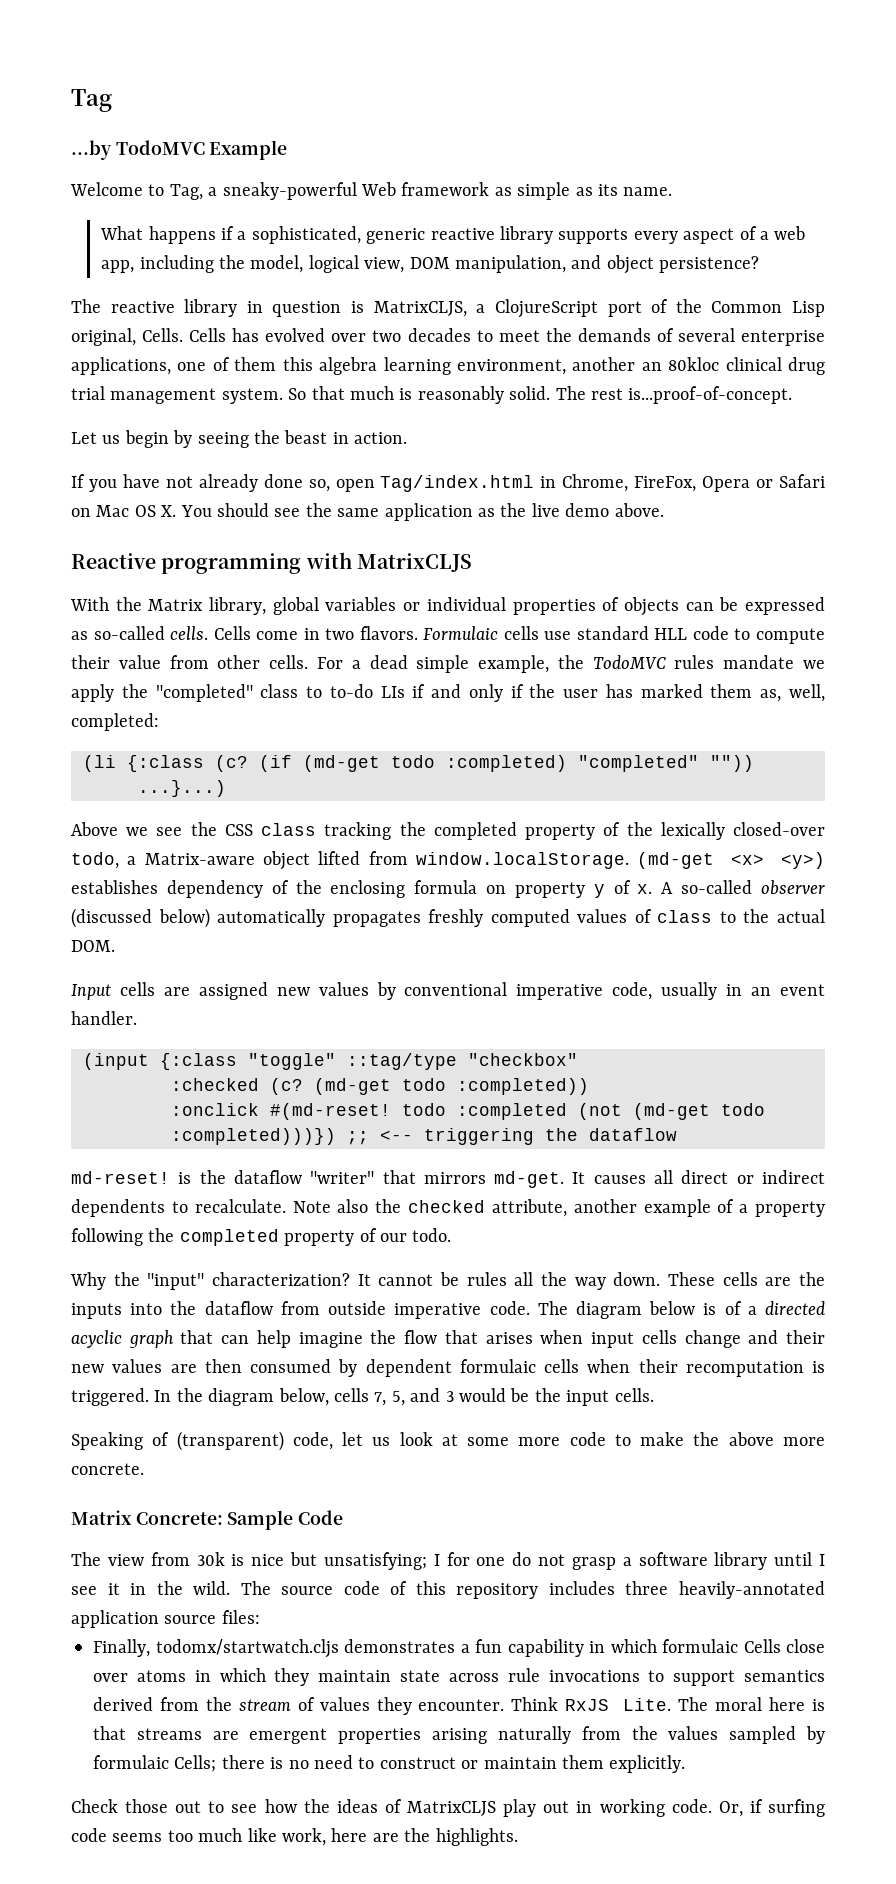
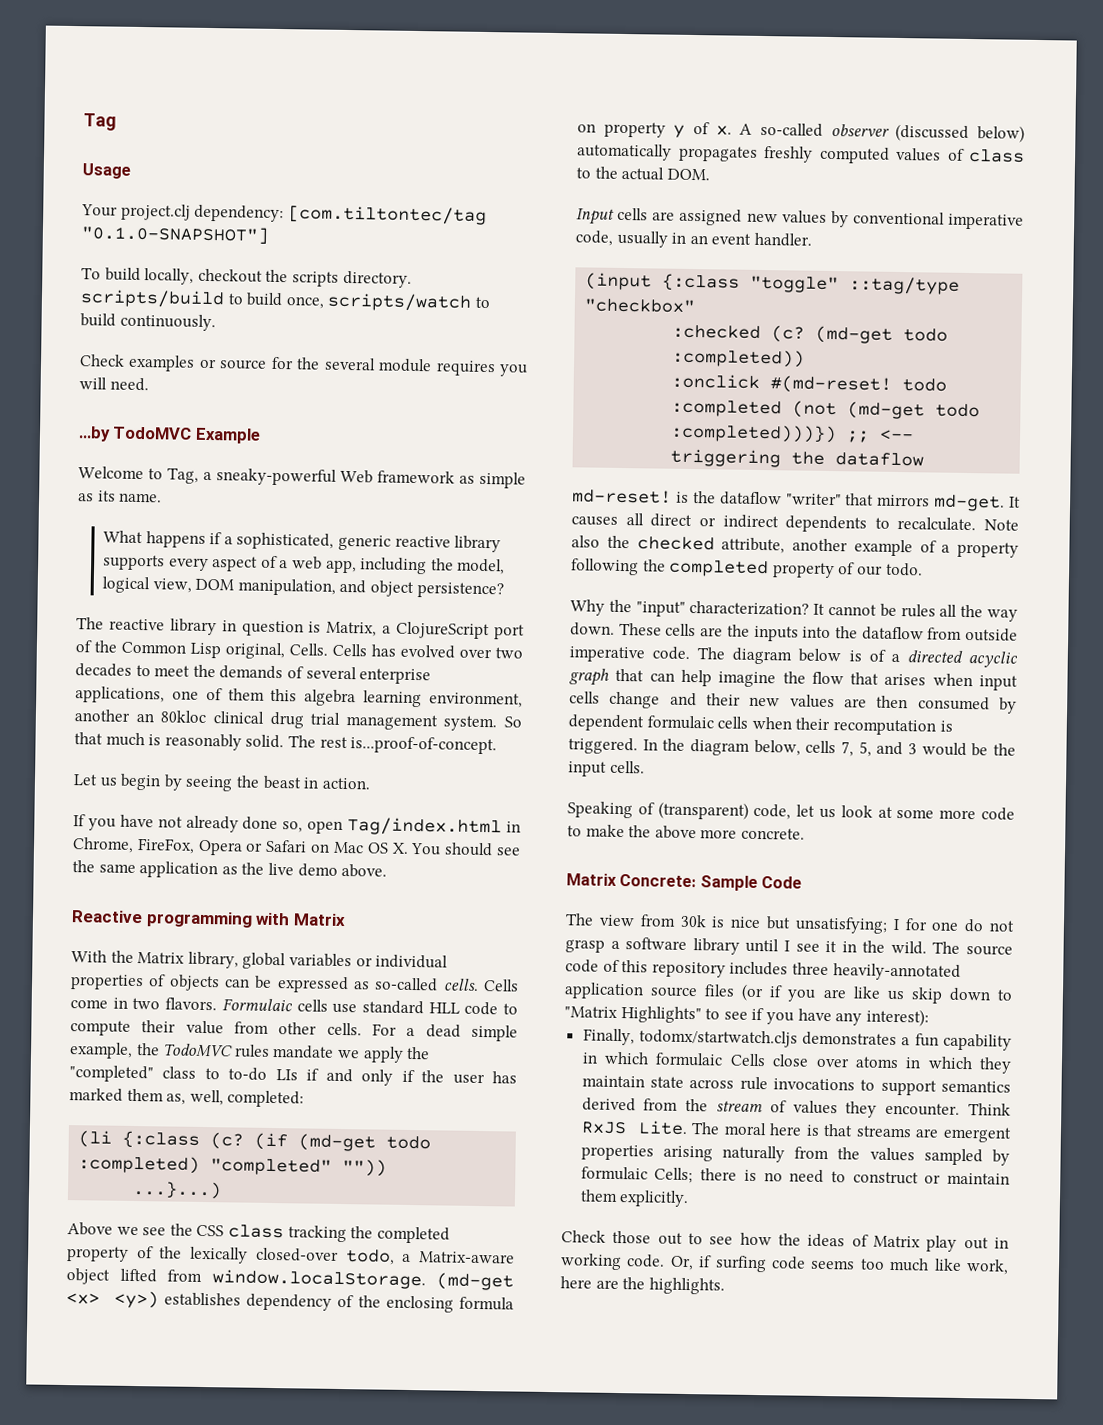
(112, 100) none -> [82,163,131,179] [81,203,487,226] [81,225,269,245] [81,267,412,288] [80,289,491,312] [80,313,216,332] [79,354,529,377] [79,377,149,392] // Usage // Your project.clj dependency: [com.tiltontec/tag "0.1.0-SNAPSHOT"] // To build locally, checkout the scripts directory. scripts/build to build once, scripts/watch to build continuously. // Check examples or source for the several module requires you will need.
[373,301,467,317] MatrixCLJS, -> [326,621,378,637] Matrix,
[356,553,472,572] MatrixCLJS -> [292,913,346,927] Matrix
[221,1610,260,1624] files: -> [704,983,1013,1004] [564,1006,929,1027] files (or if you are like us skip down to "Matrix Highlights" to see if you have any interest):
[407,1801,497,1816] MatrixCLJS -> [873,1235,921,1248] Matrix

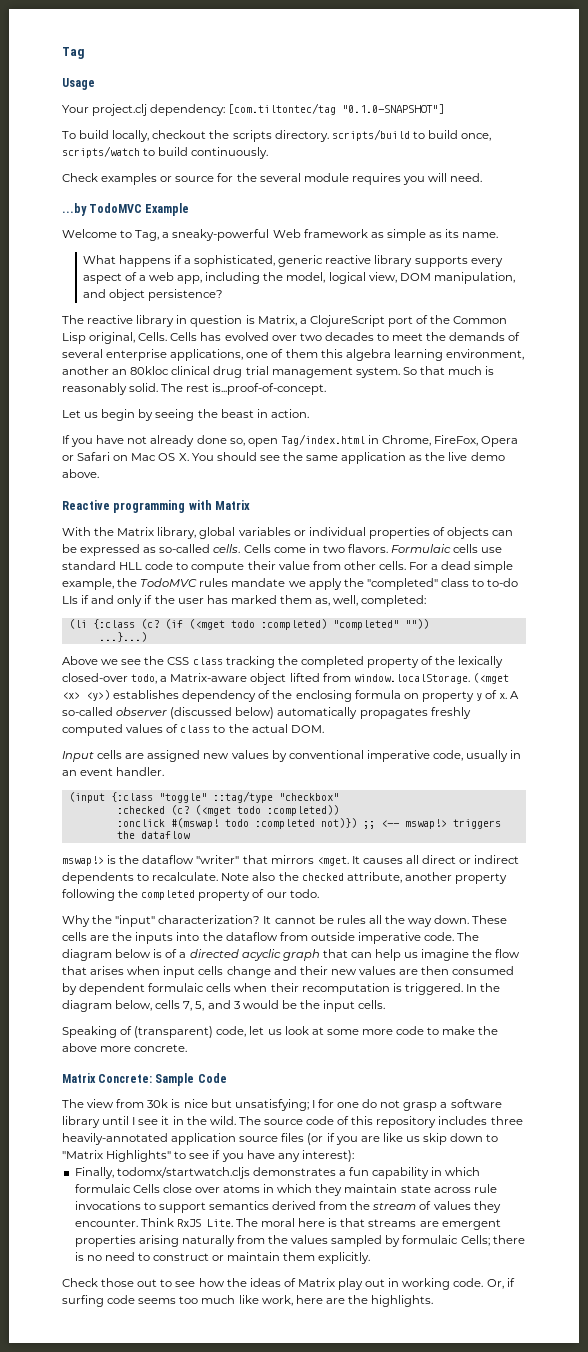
[298,1133,377,1152] (md-get -> [188,619,225,630] (<mget
[436,1272,514,1291] (md-get -> [472,673,509,684] (<mget
[815,325,894,344] (md-get -> [194,805,231,816] (<mget
[770,375,893,394] #(md-reset! -> [170,818,219,829] #(mswap!
[792,400,981,420] [670,423,915,444] [670,448,782,468] (not (md-get todo :completed)))}) ;; <-- triggering -> [320,818,501,829] not)}) ;; <-- mswap!> triggers
[572,489,672,504] md-reset! -> [62,856,104,866] mswap!>
[933,494,1006,512] md-get. -> [316,856,349,866] <mget.
[853,539,951,557] example of a -> (452, 876) none
(712, 678) none -> [404,952,419,958] us

